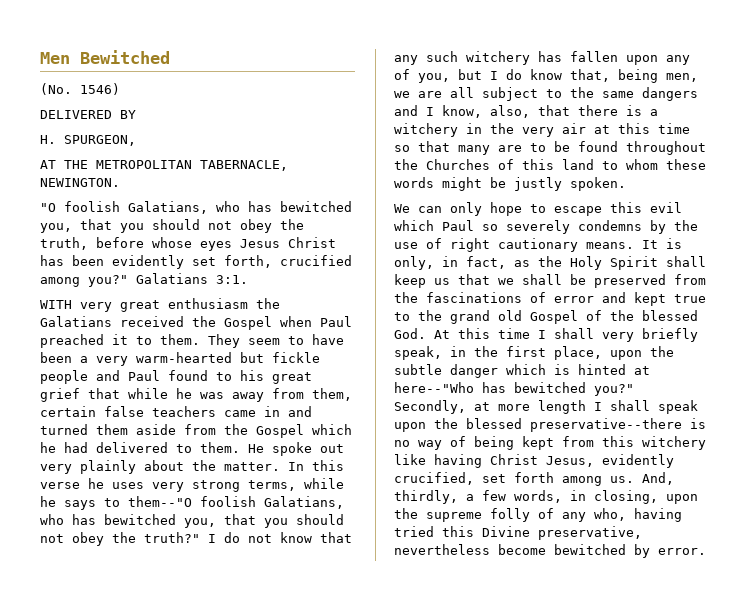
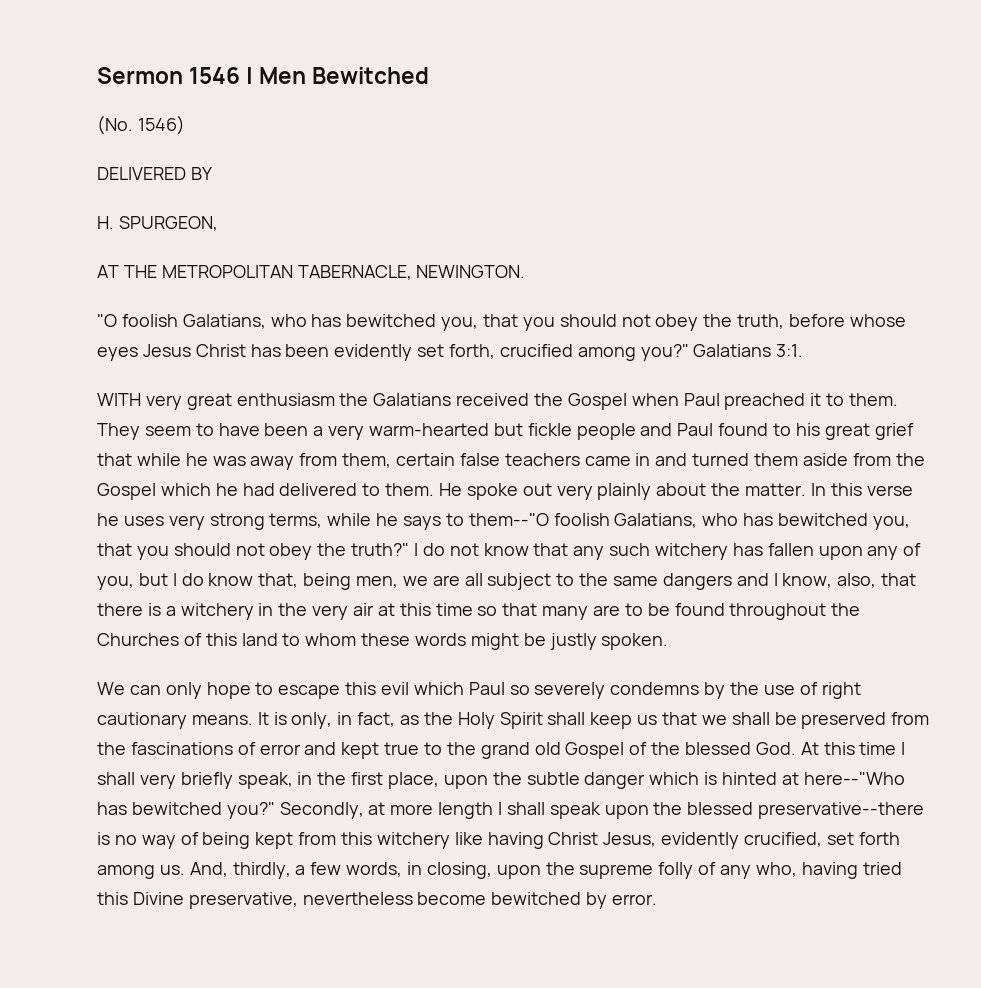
(40, 58) none -> [97,67,254,84] Sermon 1546 |

